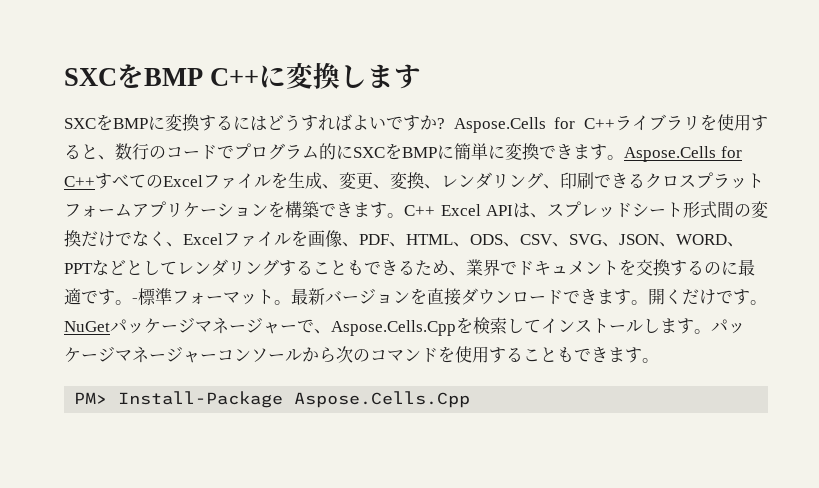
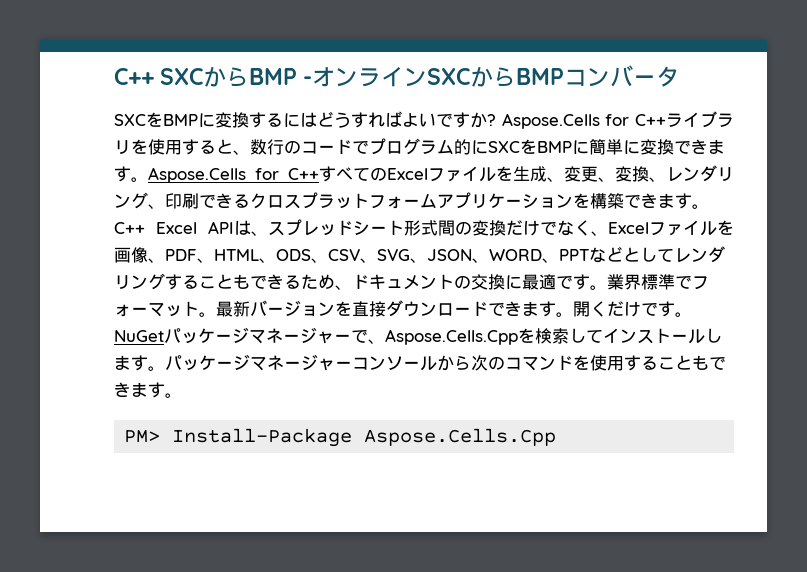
[64,62,422,89] SXCをBMP C++に変換します -> [114,65,680,87] C++ SXCからBMP -オンラインSXCからBMPコンバータ
[466,259,517,276] 業界で -> (352, 287) none
[619,259,721,276] を交換するの -> [454,274,505,290] の交換
[132,288,172,305] -標準 -> [607,274,692,290] 業界標準で

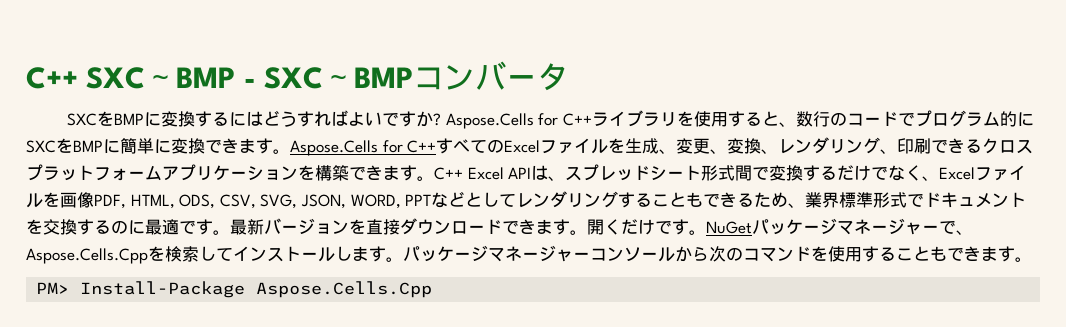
[203,66,250,87] から -> [145,75,177,88] ～
[312,66,517,87] オンラインSXCから -> [264,67,355,89] SXC～
[455,220,506,236] の変換 -> [752,165,838,181] で変換する
[148,249,559,263] 、PDF、HTML、ODS、CSV、SVG、JSON、WORD、 -> [94,194,401,209] PDF, HTML, ODS, CSV, SVG, JSON, WORD,
[352,274,709,290] [114,301,199,317] ドキュメントの交換に最適です。業界標準でフォーマット -> [805,192,1027,208] [26,219,213,235] 業界標準形式でドキュメントを交換するのに最適です

